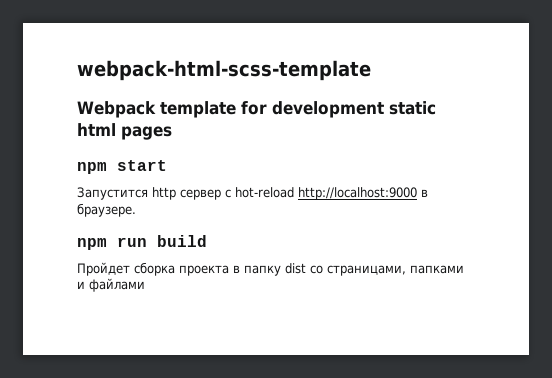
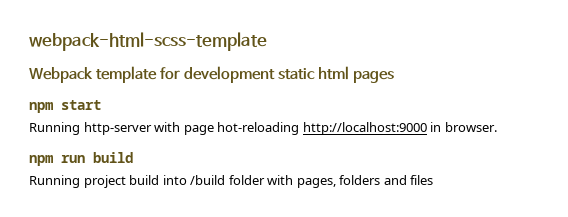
[77,187,428,200] [77,203,136,217] [77,235,207,250] [77,262,464,276] [77,278,145,292] Запустится http сервер с hot-reload http://localhost:9000 в браузере. // npm run build // Пройдет сборка проекта в папку dist со страницами, папками и файлами -> [29,122,497,135] [29,152,133,166] [29,175,434,188] Running http-server with page hot-reloading http://localhost:9000 in browser. // npm run build // Running project build into /build folder with pages, folders and files

